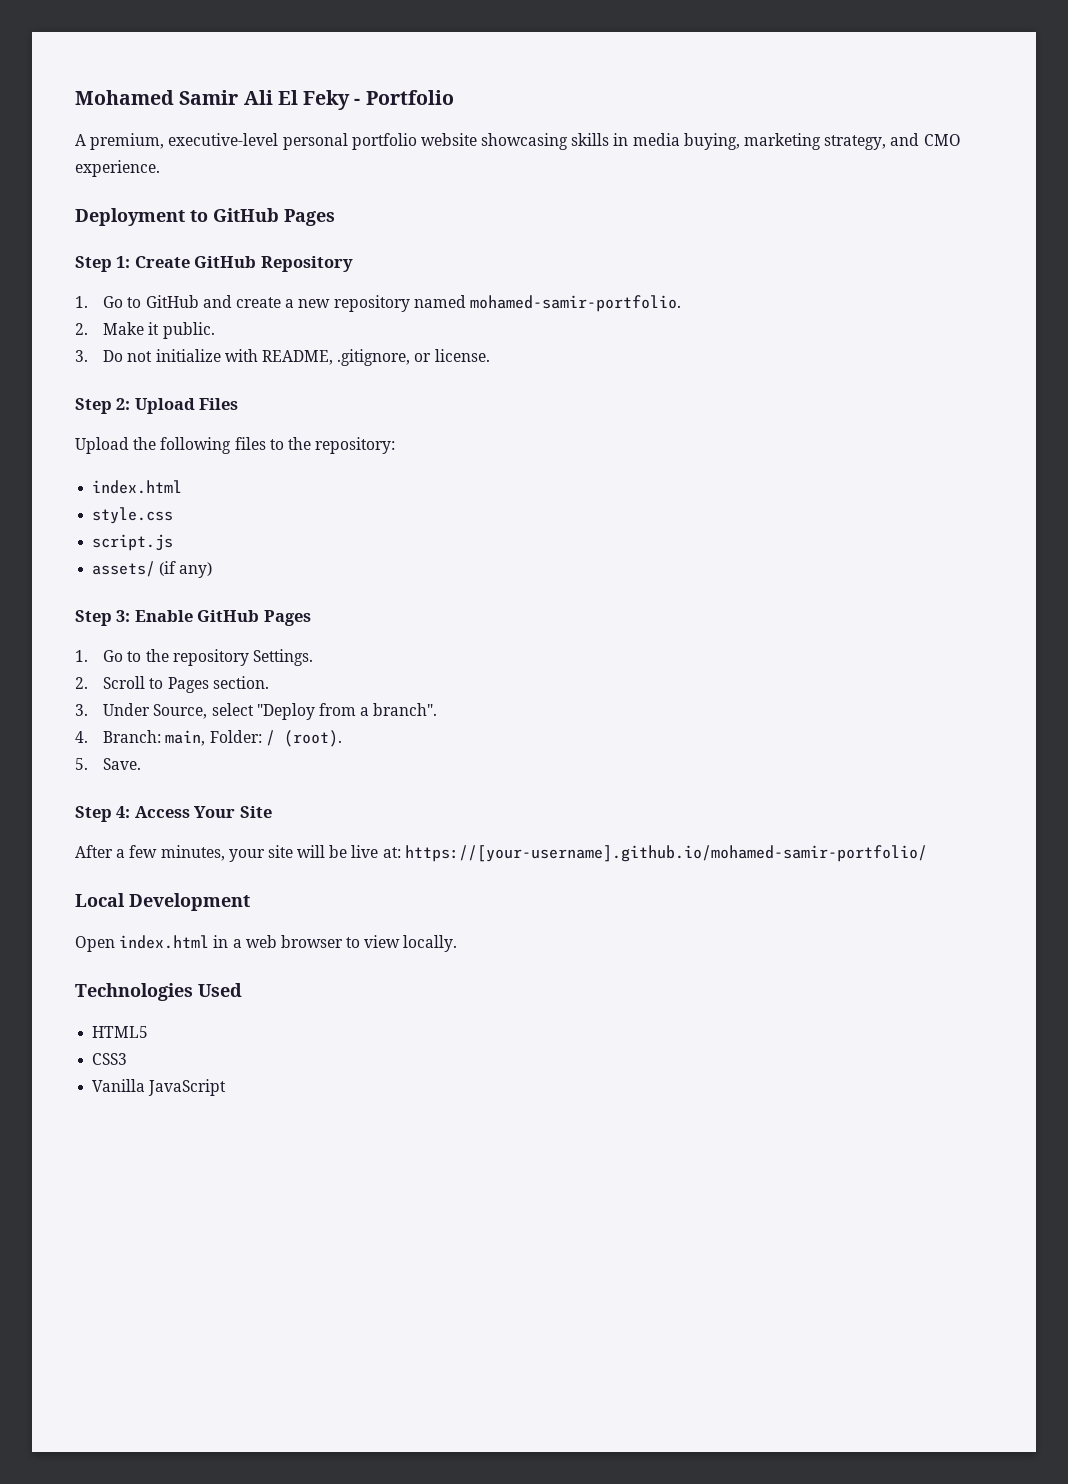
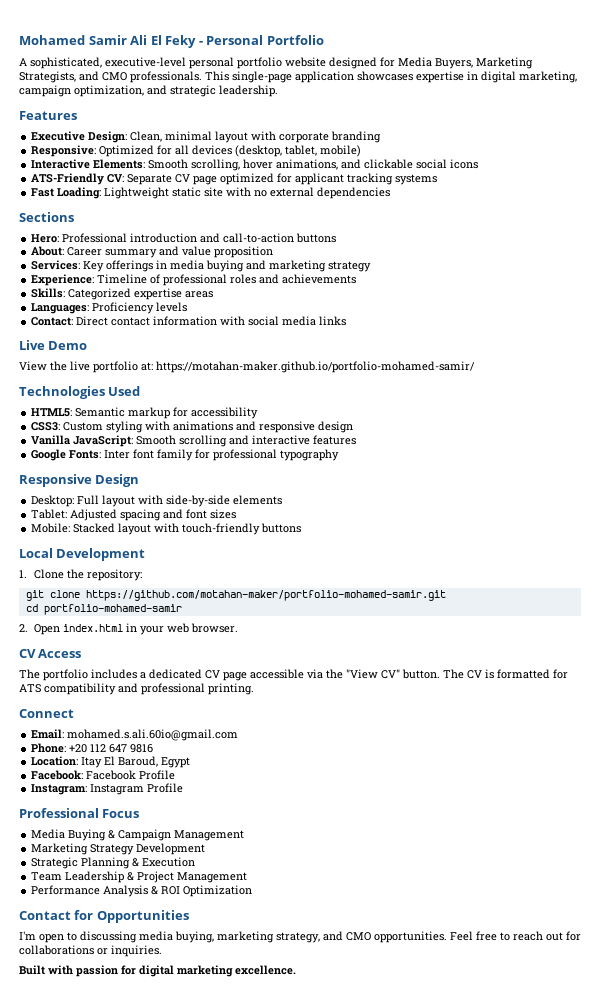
(361, 101) none -> [206,35,264,45] Personal
[90,133,165,150] premium, -> [30,57,102,69] sophisticated,
[481,133,629,150] showcasing skills in -> [329,57,533,69] [19,71,577,83] [19,85,278,97] [19,111,77,120] [31,131,382,143] [31,145,362,157] [31,159,479,171] [31,173,438,185] [31,187,391,199] [19,212,74,222] [31,233,337,243] [31,246,274,258] [31,260,372,272] [31,274,357,286] [31,288,214,300] [31,302,188,314] [31,316,347,326] [19,340,88,350] [19,361,475,373] [19,386,141,399] [31,407,259,419] [31,421,354,433] [31,435,357,447] [31,449,340,461] [19,474,140,487] [31,495,283,507] [31,509,237,521] [31,523,302,535] [19,548,146,561] [19,569,143,581] [25,590,446,601] [25,604,182,615] [19,623,239,635] [19,649,82,658] [19,669,568,681] [19,683,254,695] [19,709,74,718] [31,729,239,741] [31,743,154,753] [31,756,191,768] [31,770,176,780] [31,783,184,795] [19,808,140,818] [31,829,245,841] [31,843,206,855] [31,857,196,869] [31,871,248,883] [31,885,253,897] [19,910,189,923] [19,931,137,943] designed for Media Buyers, Marketing Strategists, and CMO professionals. This single-page application showcases expertise in digital marketing, campaign optimization, and strategic leadership. // Features // Executive Design: Clean, minimal layout with corporate branding // Responsive: Optimized for all devices (desktop, tablet, mobile) // Interactive Elements: Smooth scrolling, hover animations, and clickable social icons // ATS-Friendly CV: Separate CV page optimized for applicant tracking systems // Fast Loading: Lightweight static site with no external dependencies // Sections // Hero: Professional introduction and call-to-action buttons // About: Career summary and value proposition // Services: Key offerings in media buying and marketing strategy // Experience: Timeline of professional roles and achievements // Skills: Categorized expertise areas // Languages: Proficiency levels // Contact: Direct contact information with social media links // Live Demo // View the live portfolio at: https://motahan-maker.github.io/portfolio-mohamed-samir/ // Technologies Used // HTML5: Semantic markup for accessibility // CSS3: Custom styling with animations and responsive design // Vanilla JavaScript: Smooth scrolling and interactive features // Google Fonts: Inter font family for professional typography // Responsive Design // Desktop: Full layout with side-by-side elements // Tablet: Adjusted spacing and font sizes // Mobile: Stacked layout with touch-friendly buttons // Local Development // 1. Clone the repository: // git clone https://github.com/motahan-maker/portfolio-mohamed-samir.git // cd portfolio-mohamed-samir // 2. Open index.html in your web browser. // CV Access // The portfolio includes a dedicated CV page accessible via the "View CV" button. The CV is formatted for ATS compatibility and professional printing. // Connect // Email: mohamed.s.ali.60io@gmail.com // Phone: +20 112 647 9816 // Location: Itay El Baroud, Egypt // Facebook: Facebook Profile // Instagram: Instagram Profile // Professional Focus // Media Buying & Campaign Management // Marketing Strategy Development // Strategic Planning & Execution // Team Leadership & Project Management // Performance Analysis & ROI Optimization // Contact for Opportunities // I'm open to discussing
[75,160,160,177] [75,208,335,226] [75,256,353,272] [75,295,681,312] [75,322,215,339] [75,349,490,366] [75,398,239,414] [75,437,396,454] [92,480,183,494] [92,507,174,524] [92,534,174,551] [92,561,213,578] [75,610,311,626] [75,649,313,666] [75,676,269,693] [75,703,438,720] [75,730,342,747] [75,758,142,770] [75,806,272,822] [75,845,927,862] [75,893,250,911] [75,935,458,952] [75,983,242,1001] [92,1026,149,1038] [92,1053,128,1065] [92,1079,227,1096] experience. // Deployment to GitHub Pages // Step 1: Create GitHub Repository // 1. Go to GitHub and create a new repository named mohamed-samir-portfolio. // 2. Make it public. // 3. Do not initialize with README, .gitignore, or license. // Step 2: Upload Files // Upload the following files to the repository: // index.html // style.css // script.js // assets/ (if any) // Step 3: Enable GitHub Pages // 1. Go to the repository Settings. // 2. Scroll to Pages section. // 3. Under Source, select "Deploy from a branch". // 4. Branch: main, Folder: / (root). // 5. Save. // Step 4: Access Your Site // After a few minutes, your site will be live at: https://[your-username].github.io/mohamed-samir-portfolio/ // Local Development // Open index.html in a web browser to view locally. // Technologies Used // HTML5 // CSS3 // Vanilla JavaScript -> [374,931,581,943] [19,945,162,957] [19,965,296,977] opportunities. Feel free to reach out for collaborations or inquiries. // Built with passion for digital marketing excellence.

